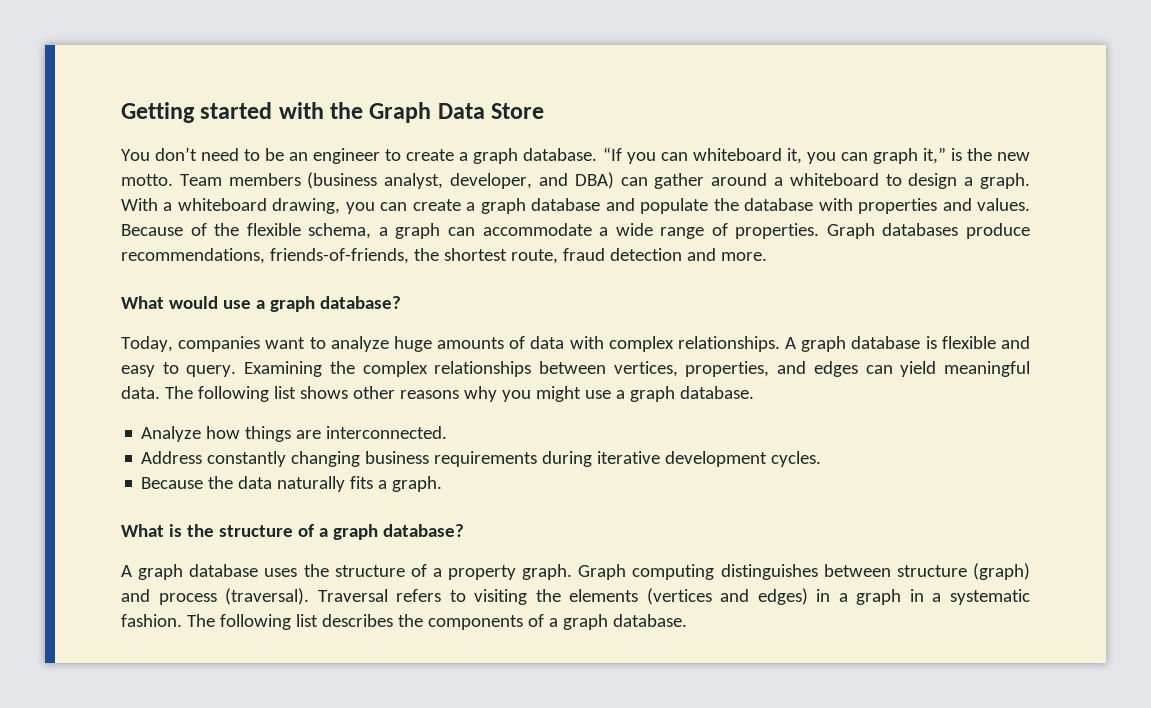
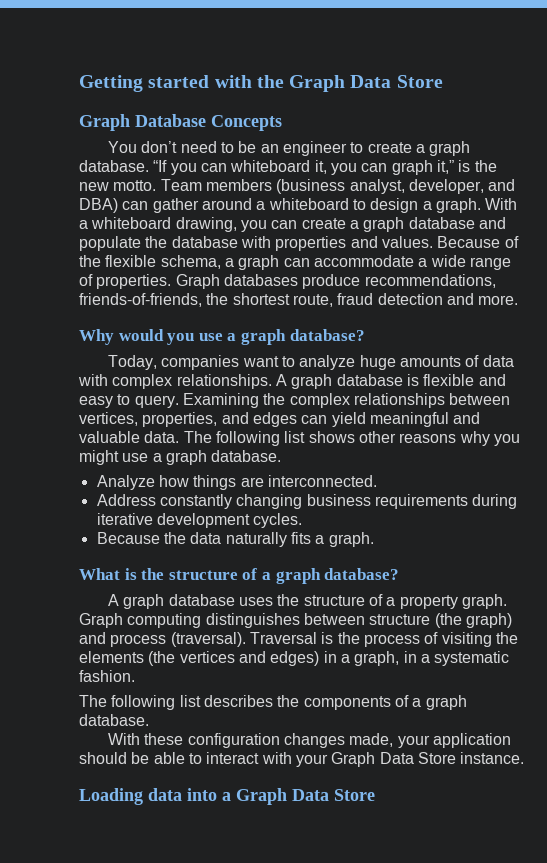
(545, 111) none -> [79,114,282,131] // Graph Database Concepts
[121,296,218,309] What would -> [79,329,195,345] Why would you
(1030, 369) none -> [453,412,481,424] [79,431,140,443] and valuable
[972,563,1030,580] (graph) -> [434,613,512,628] (the graph)
[396,589,466,602] refers to -> [321,632,439,647] is the process of
[646,588,712,605] (vertices -> [148,651,235,666] (the vertices
[856,589,902,605] graph -> [354,651,400,666] graph,
(182, 620) none -> (135, 676) //
(687, 620) none -> [108,733,512,748] [79,752,525,767] [79,788,375,805] // With these configuration changes made, your application should be able to interact with your Graph Data Store instance. // Loading data into a Graph Data Store

